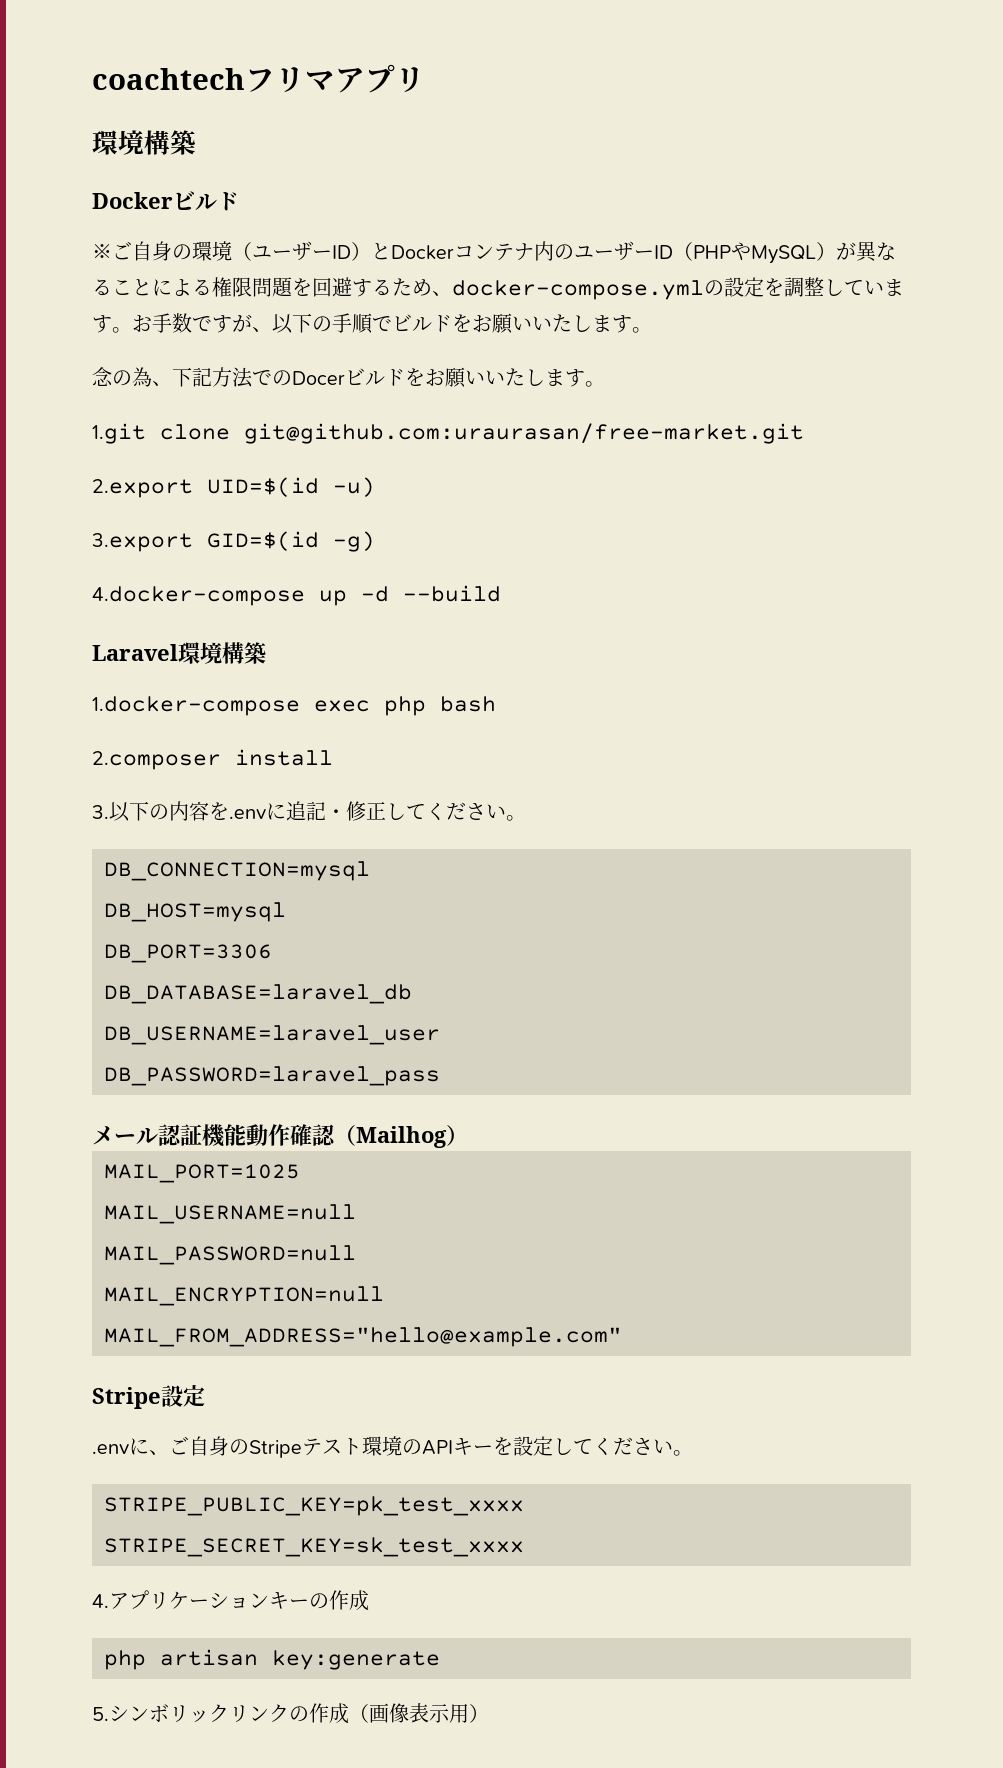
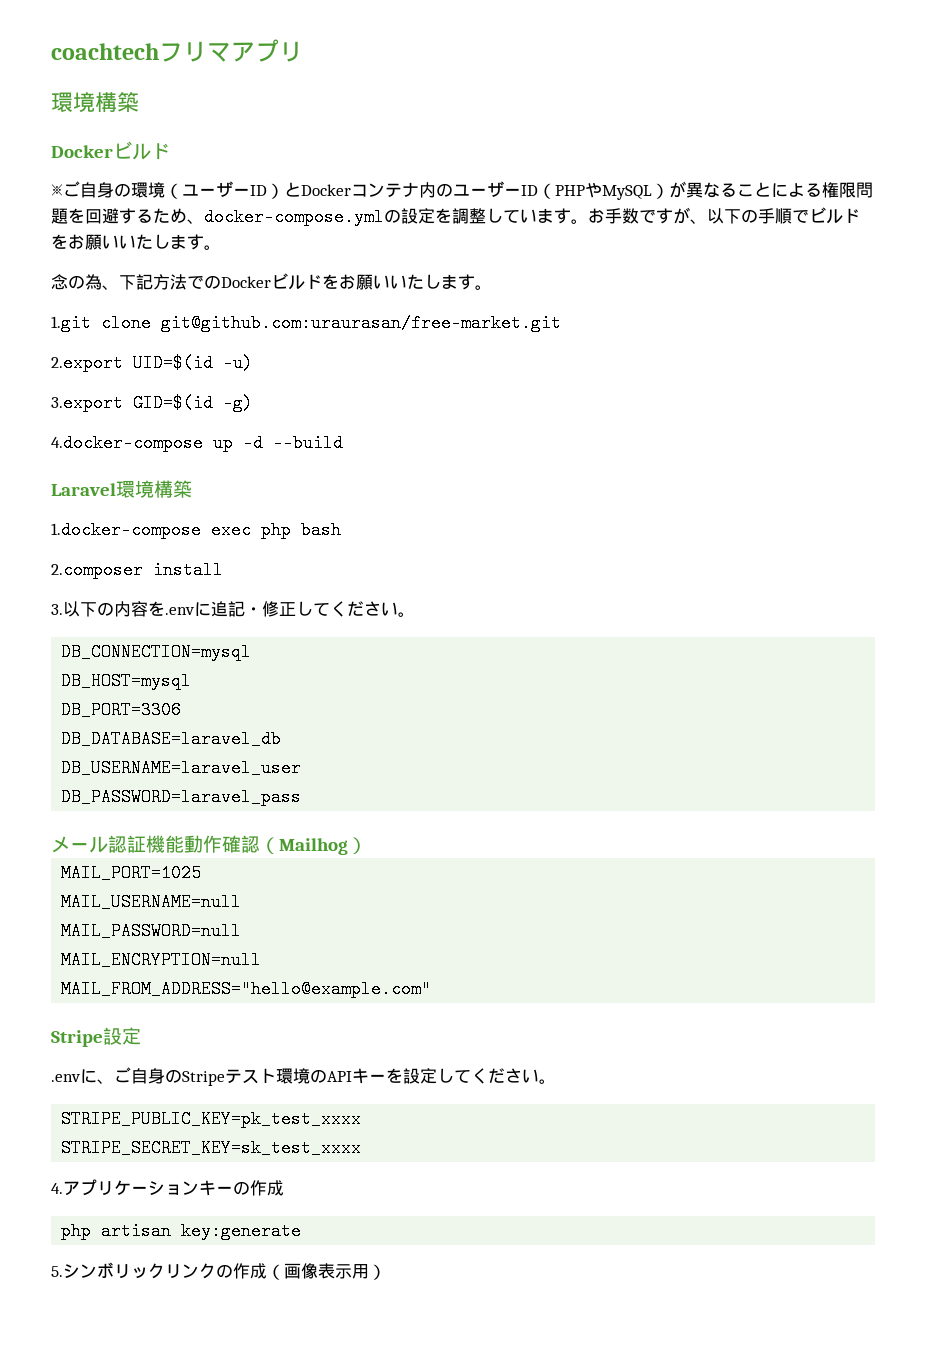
[292,371,345,385] Docer -> [221,276,271,288] Docker

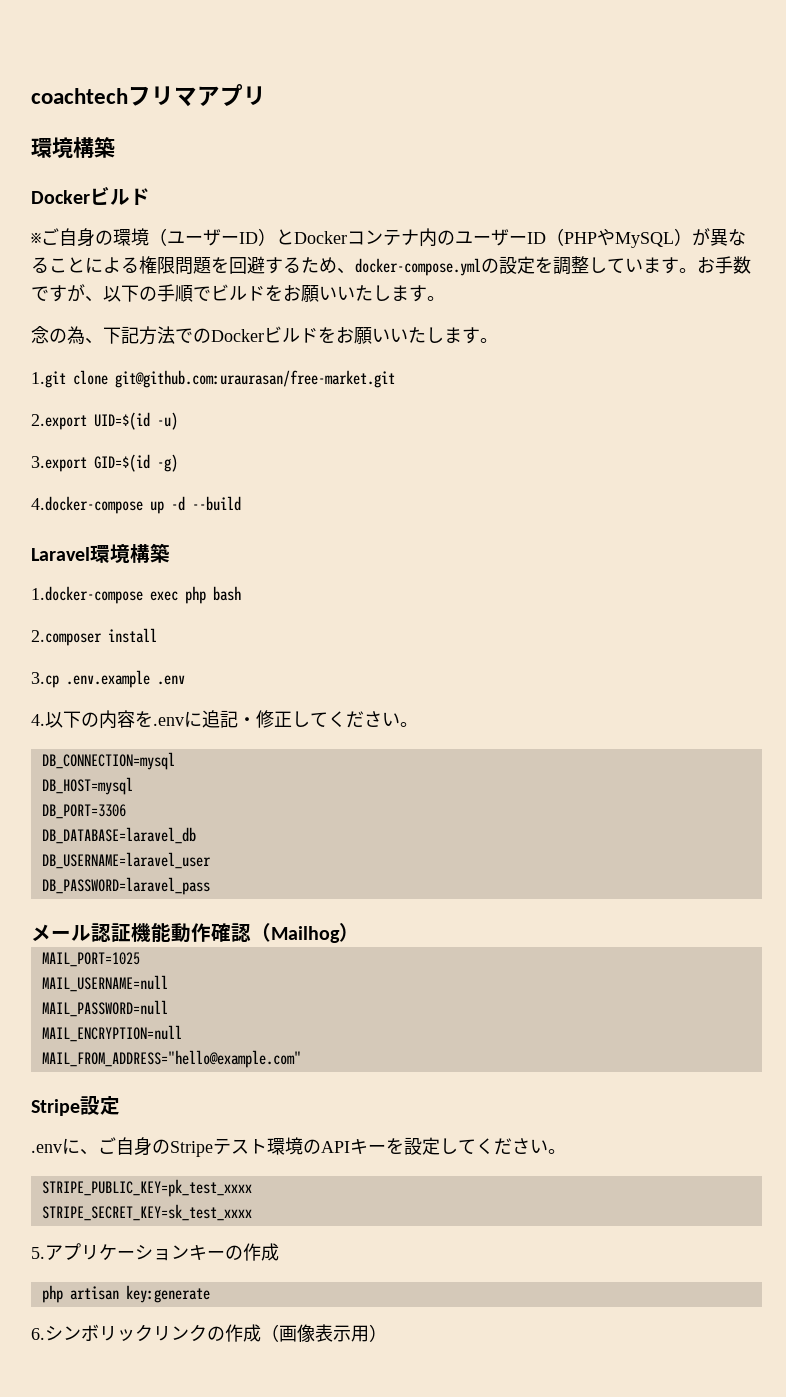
[51,604,63,615] 3. -> [31,670,185,688] [31,714,45,726] 3.cp .env.example .env // 4.
[51,1183,63,1194] 4. -> [31,1247,45,1259] 5.
[51,1266,63,1277] 5. -> [31,1328,45,1340] 6.

